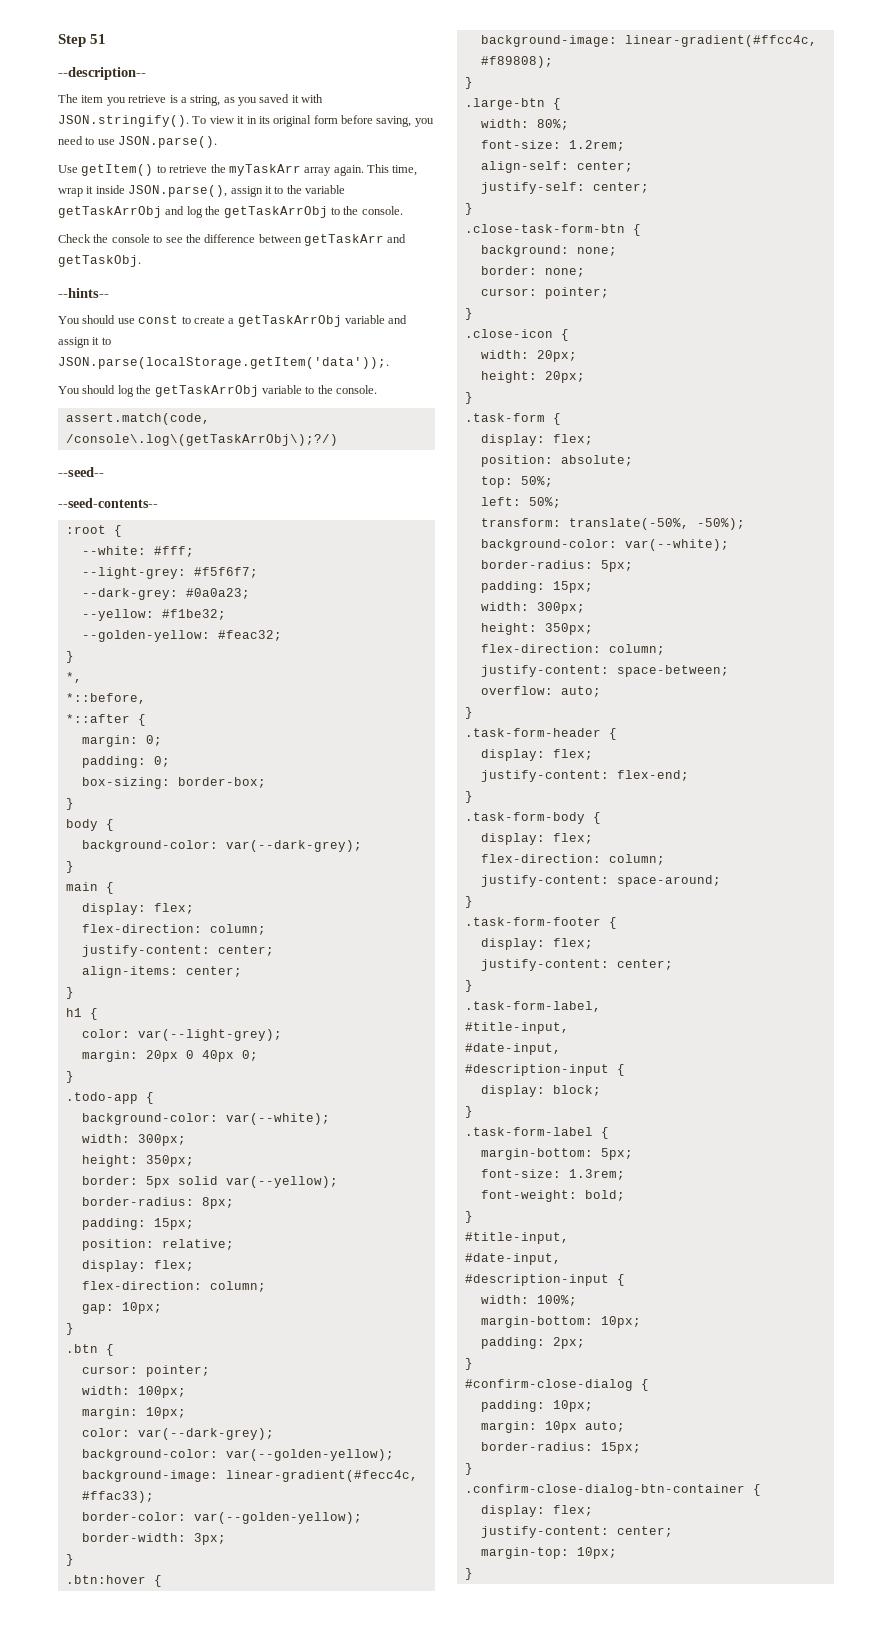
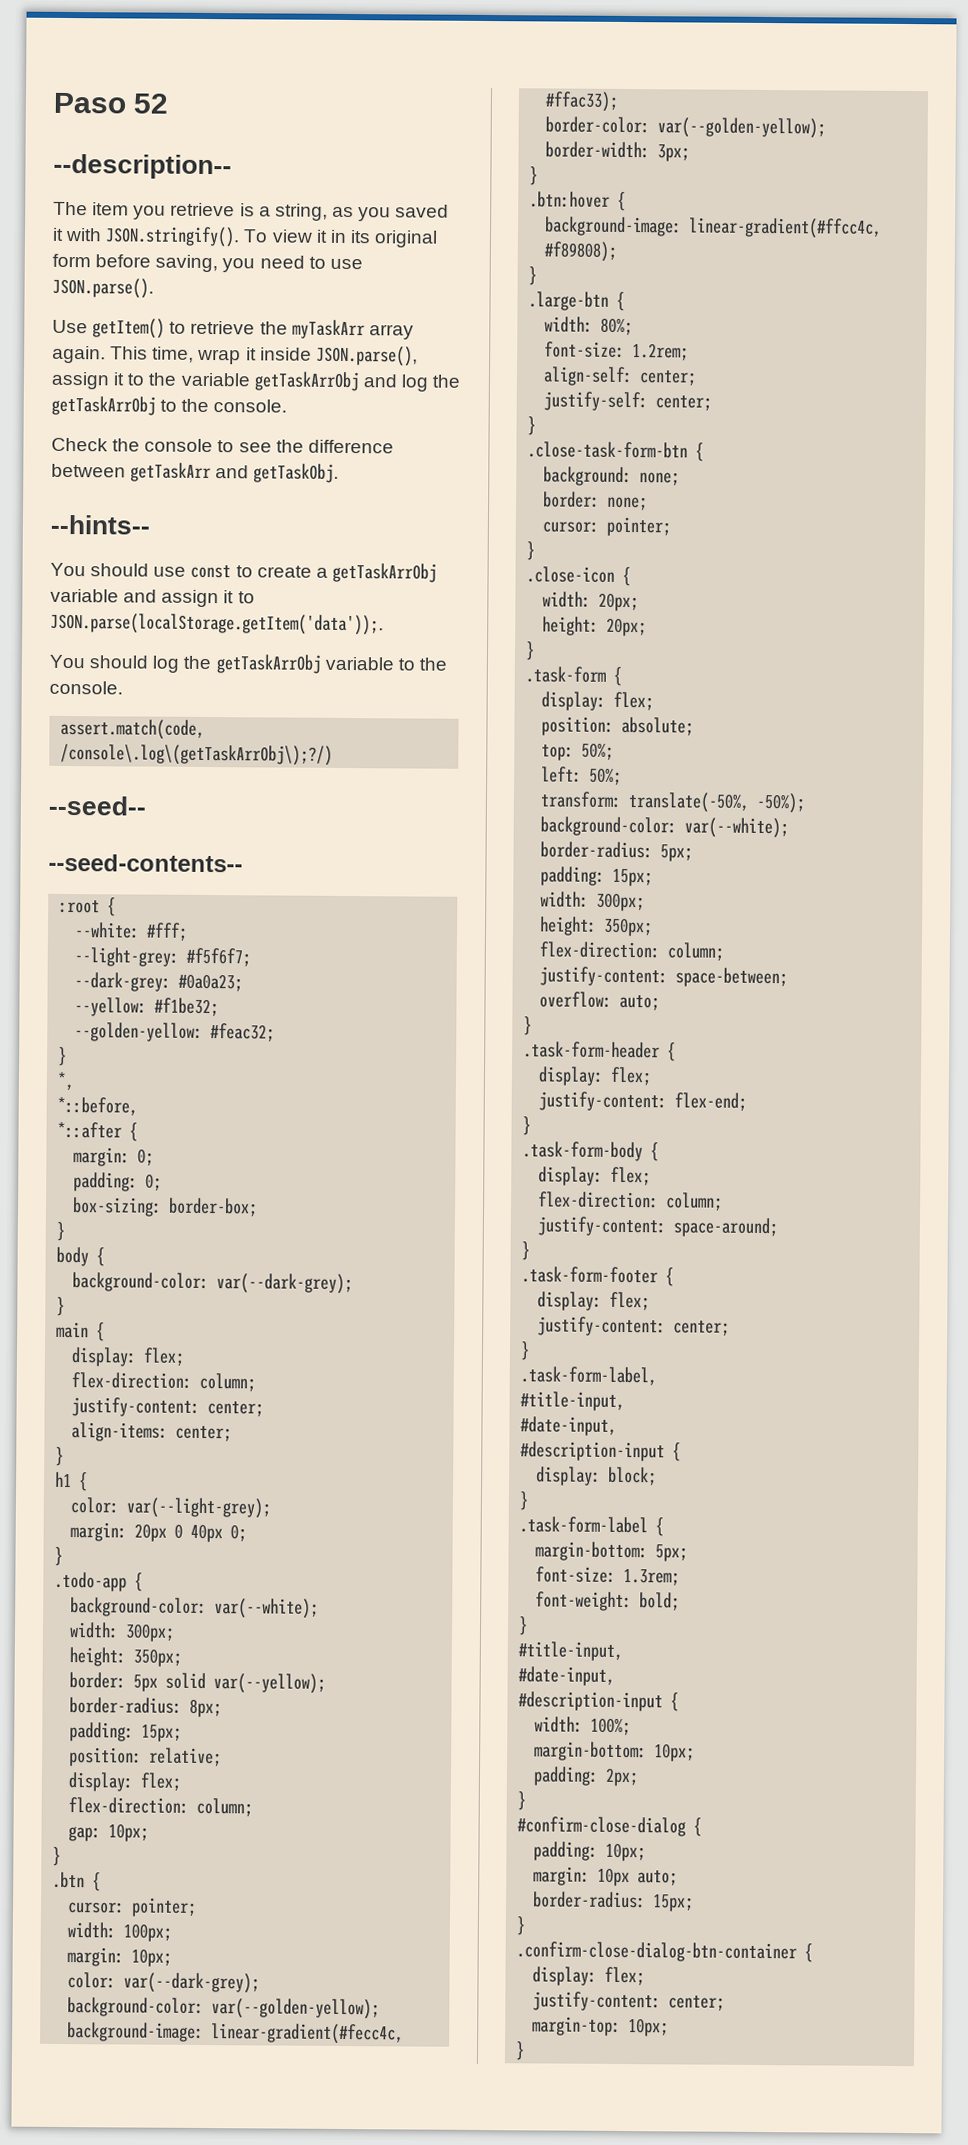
[58,34,107,47] Step 51 -> [53,92,169,114] Paso 52

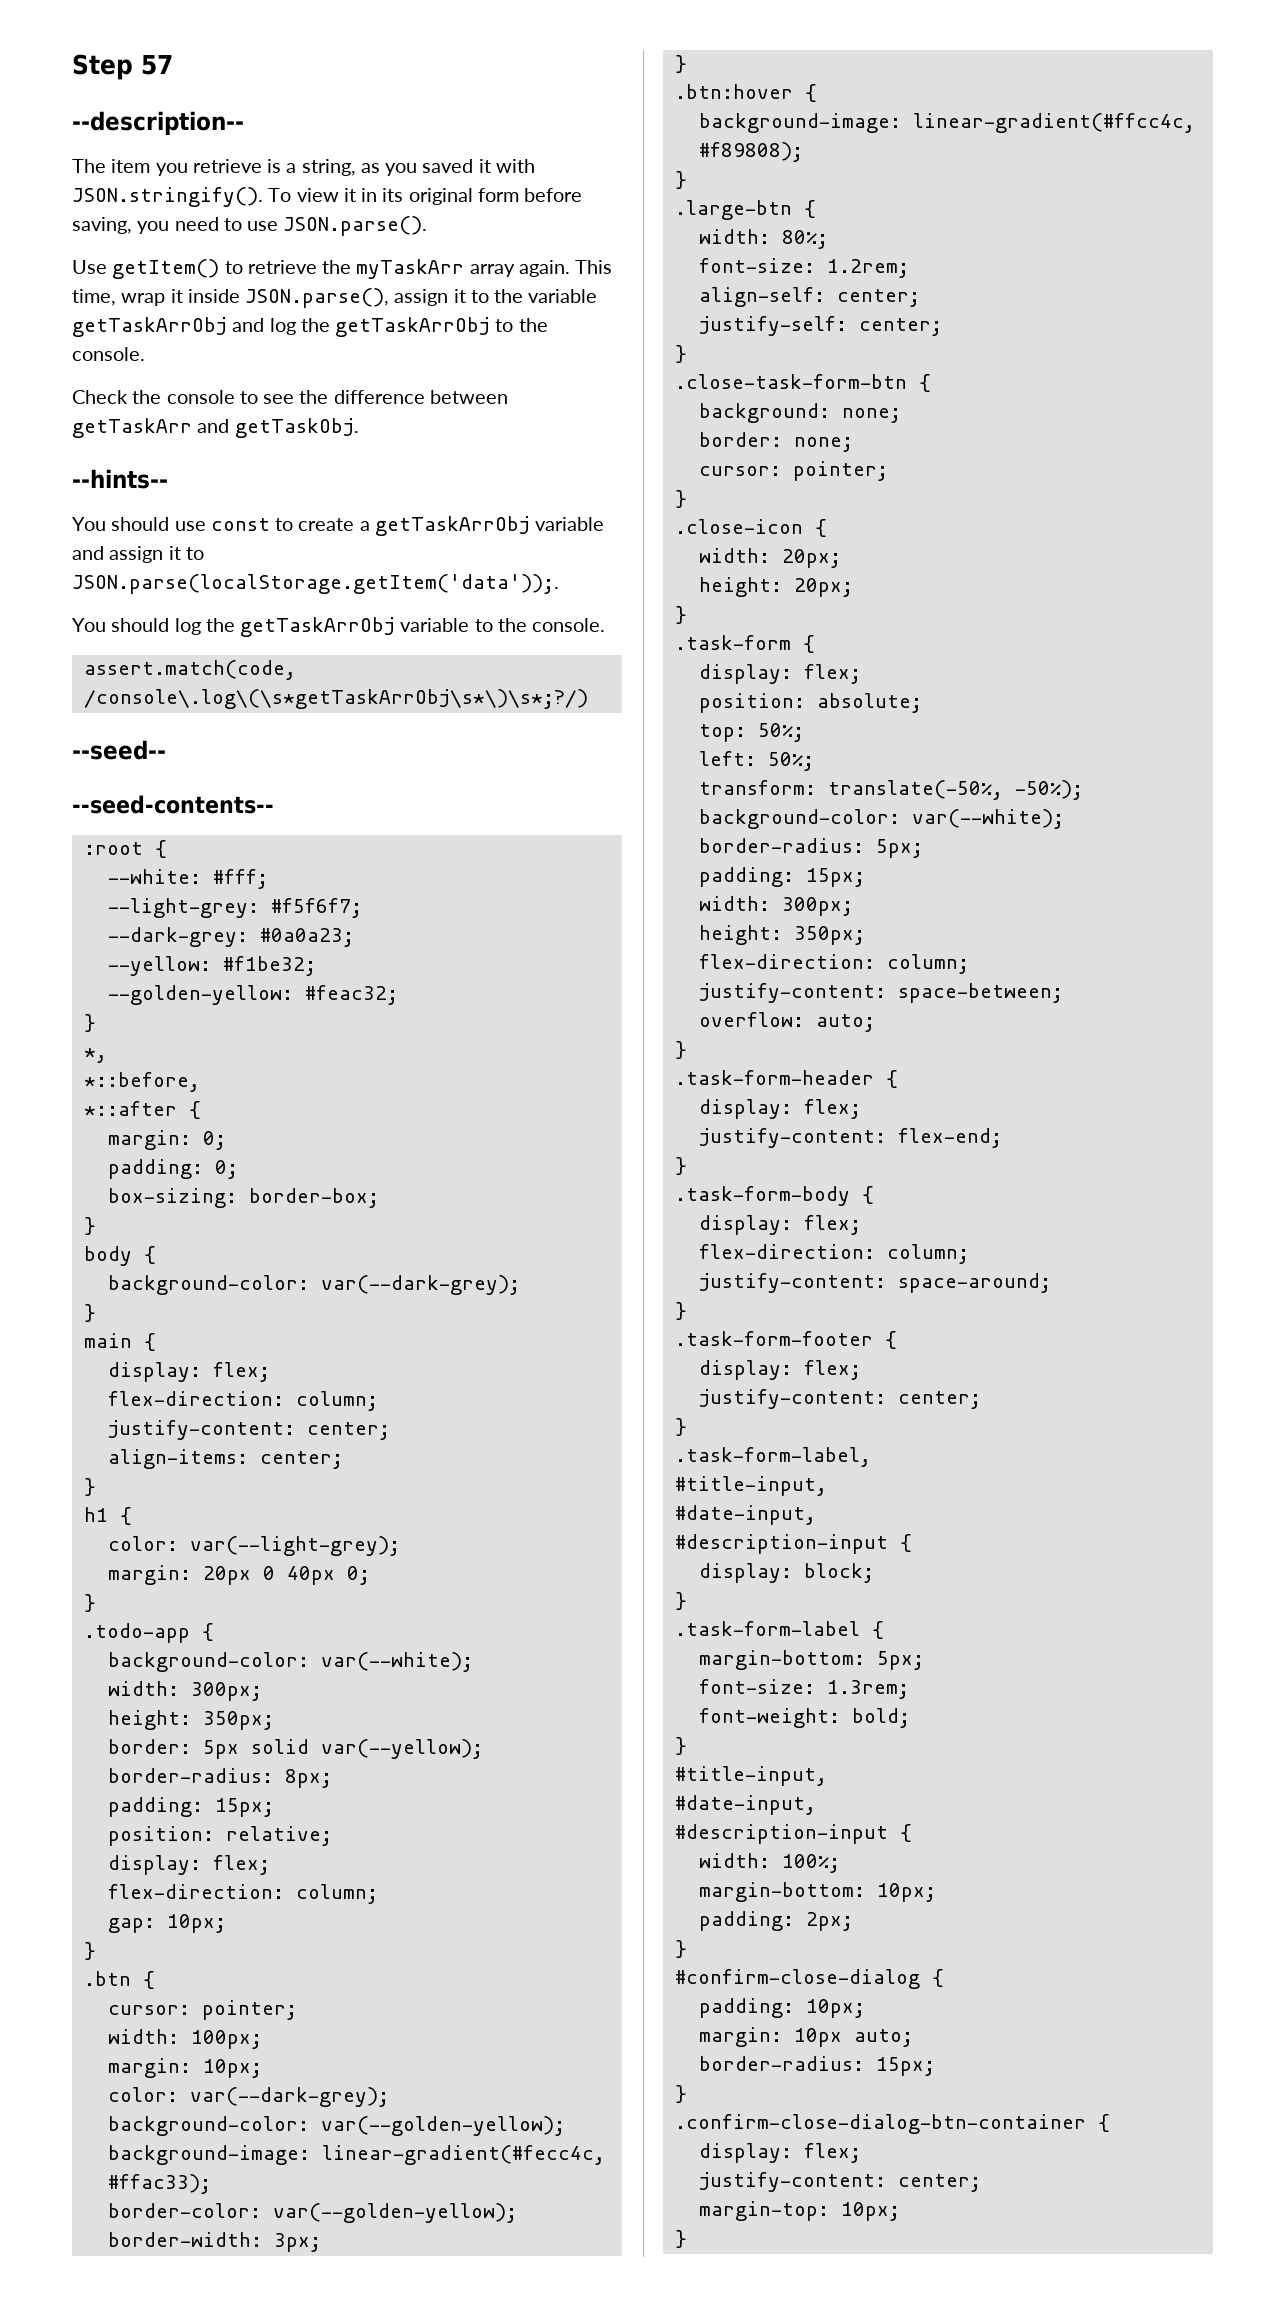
[53,92,169,114] Paso 52 -> [72,54,173,80] Step 57
[60,743,334,766] /console\.log\(getTaskArrObj\);?/) -> [83,689,588,709] /console\.log\(\s*getTaskArrObj\s*\)\s*;?/)

